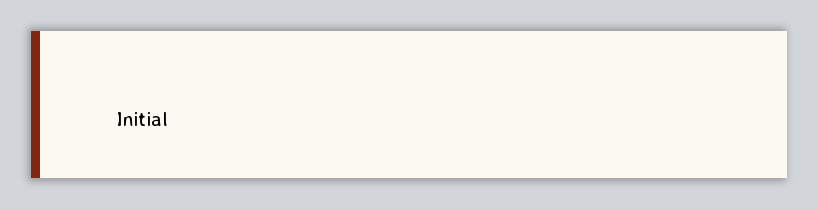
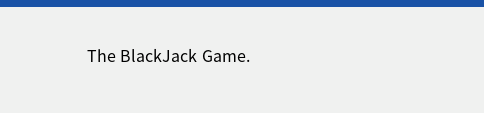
[116,112,168,126] Initial -> [87,48,250,62] The BlackJack Game.

